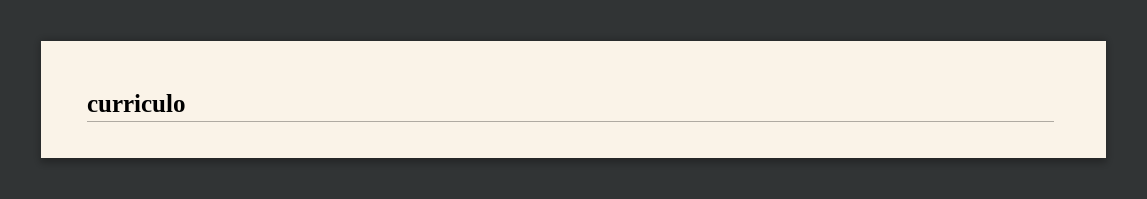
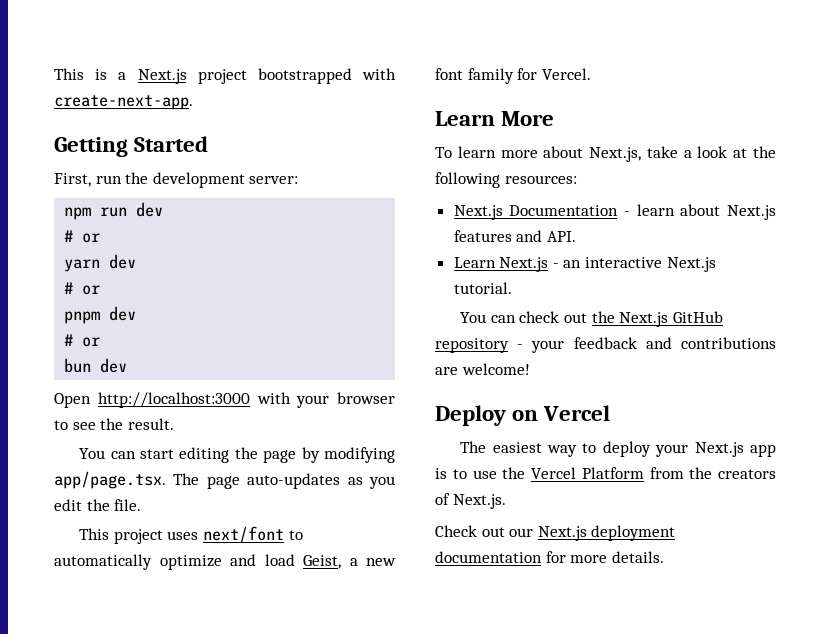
[87,94,186,112] curriculo -> [54,68,396,84] [54,95,193,110] [54,136,209,157] [54,172,299,188] [64,202,164,220] [64,230,101,243] [64,254,137,272] [64,282,101,295] [64,306,137,324] [64,334,101,347] [64,358,128,373] [54,392,395,408] [54,418,174,430] [79,447,395,463] [54,471,395,489] [54,499,142,511] [79,526,303,544] [54,554,396,570] [435,68,591,84] [435,111,555,126] [435,146,776,162] [435,172,577,188] [453,204,776,220] [453,230,576,242] [453,257,716,272] [453,282,512,294] [460,311,723,327] [435,337,776,353] [435,363,530,375] [435,405,611,426] [460,441,776,457] [435,467,776,479] [435,493,506,509] [435,525,676,541] [435,551,664,563] This is a Next.js project bootstrapped with create-next-app. // Getting Started // First, run the development server: // npm run dev // # or // yarn dev // # or // pnpm dev // # or // bun dev // Open http://localhost:3000 with your browser to see the result. // You can start editing the page by modifying app/page.tsx. The page auto-updates as you edit the file. // This project uses next/font to automatically optimize and load Geist, a new font family for Vercel. // Learn More // To learn more about Next.js, take a look at the following resources: // Next.js Documentation - learn about Next.js features and API. // Learn Next.js - an interactive Next.js tutorial. // You can check out the Next.js GitHub repository - your feedback and contributions are welcome! // Deploy on Vercel // The easiest way to deploy your Next.js app is to use the Vercel Platform from the creators of Next.js. // Check out our Next.js deployment documentation for more details.

